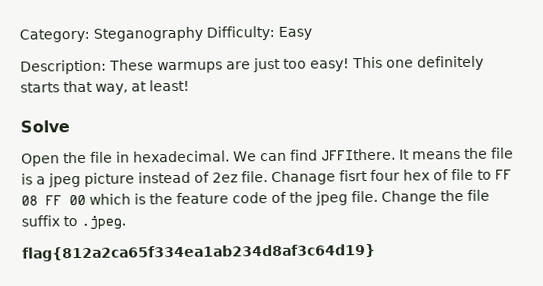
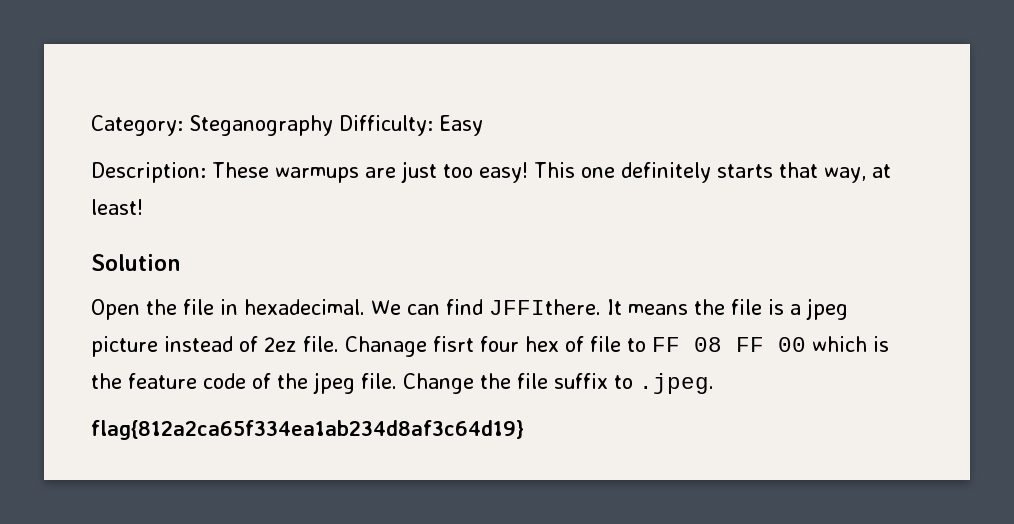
[20,120,70,133] Solve -> [91,254,181,271] Solution

